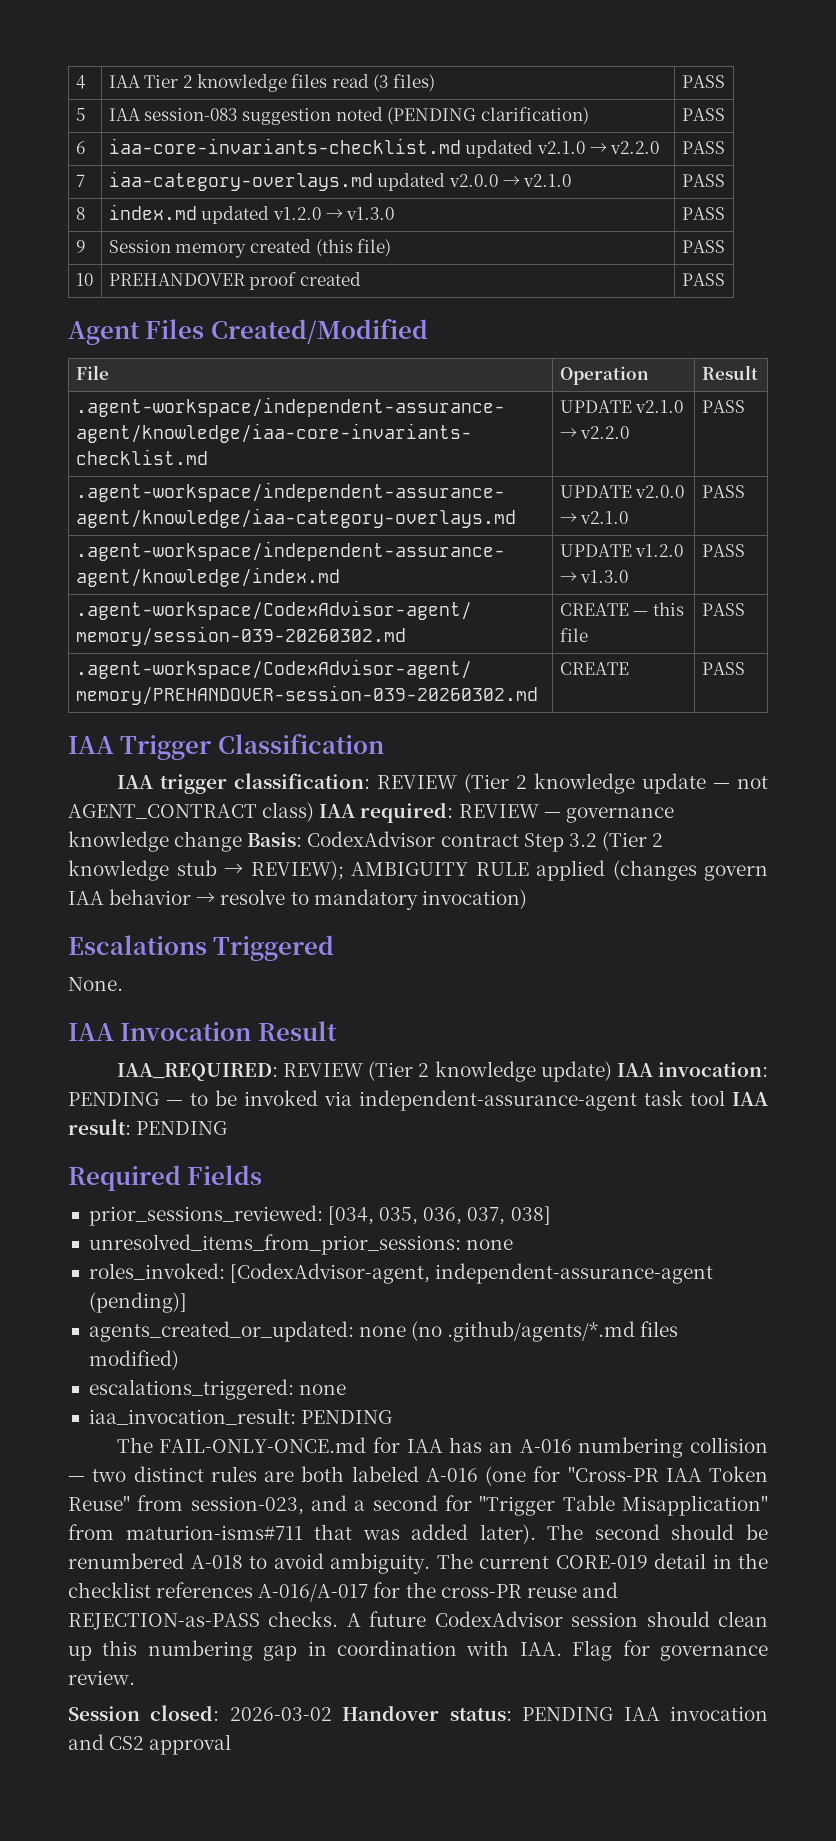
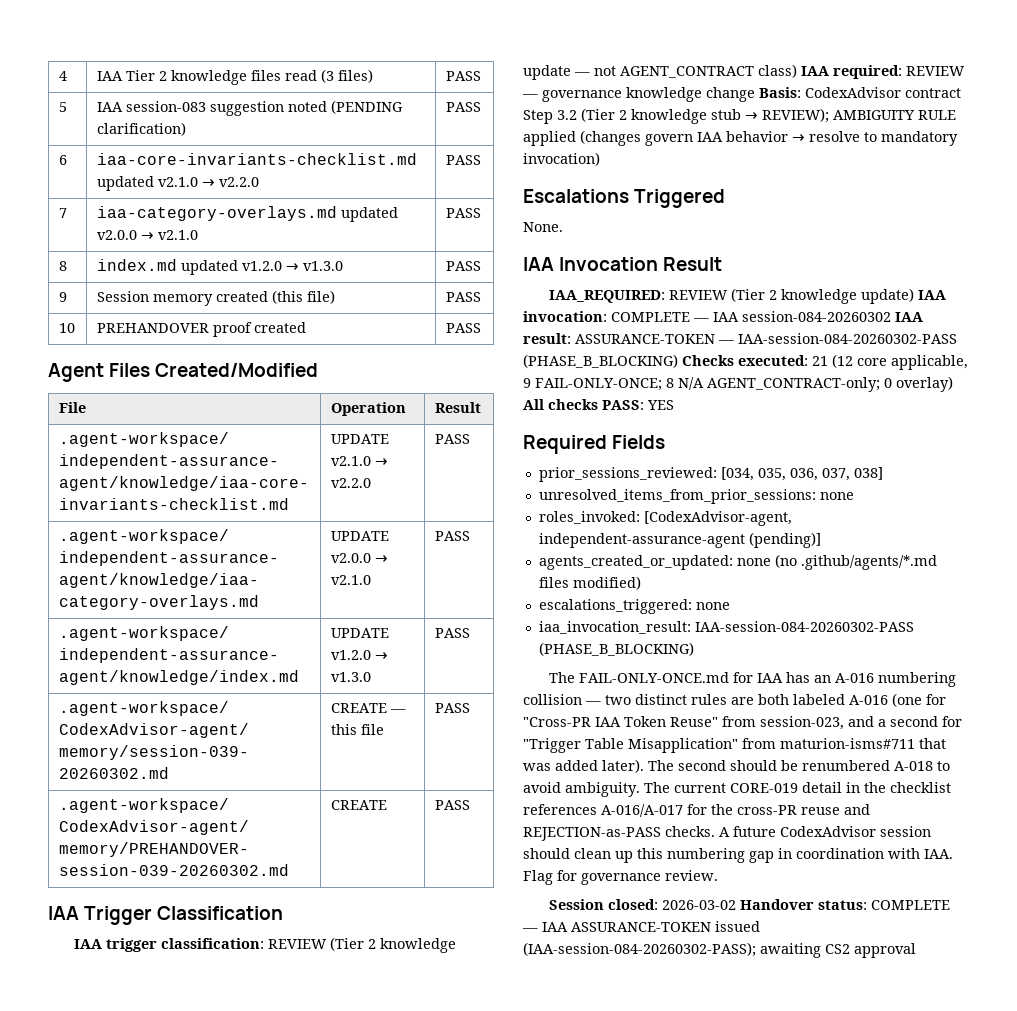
[68,1090,768,1111] [68,1119,228,1135] PENDING — to be invoked via independent-assurance-agent task tool IAA result: PENDING -> [611,311,923,322] [523,333,957,344] [523,354,968,370] [523,376,953,392] [523,399,674,410] COMPLETE — IAA session-084-20260302 IAA result: ASSURANCE-TOKEN — IAA-session-084-20260302-PASS (PHASE_B_BLOCKING) Checks executed: 21 (12 core applicable, 9 FAIL-ONLY-ONCE; 8 N/A AGENT_CONTRACT-only; 0 overlay) All checks PASS: YES
[301,1410,393,1424] PENDING -> [694,621,914,632] [538,642,694,656] IAA-session-084-20260302-PASS (PHASE_B_BLOCKING)
[522,1706,769,1721] [68,1734,104,1750] PENDING IAA invocation and -> [871,900,951,910] [522,921,760,932] [523,942,821,958] COMPLETE — IAA ASSURANCE-TOKEN issued (IAA-session-084-20260302-PASS); awaiting

